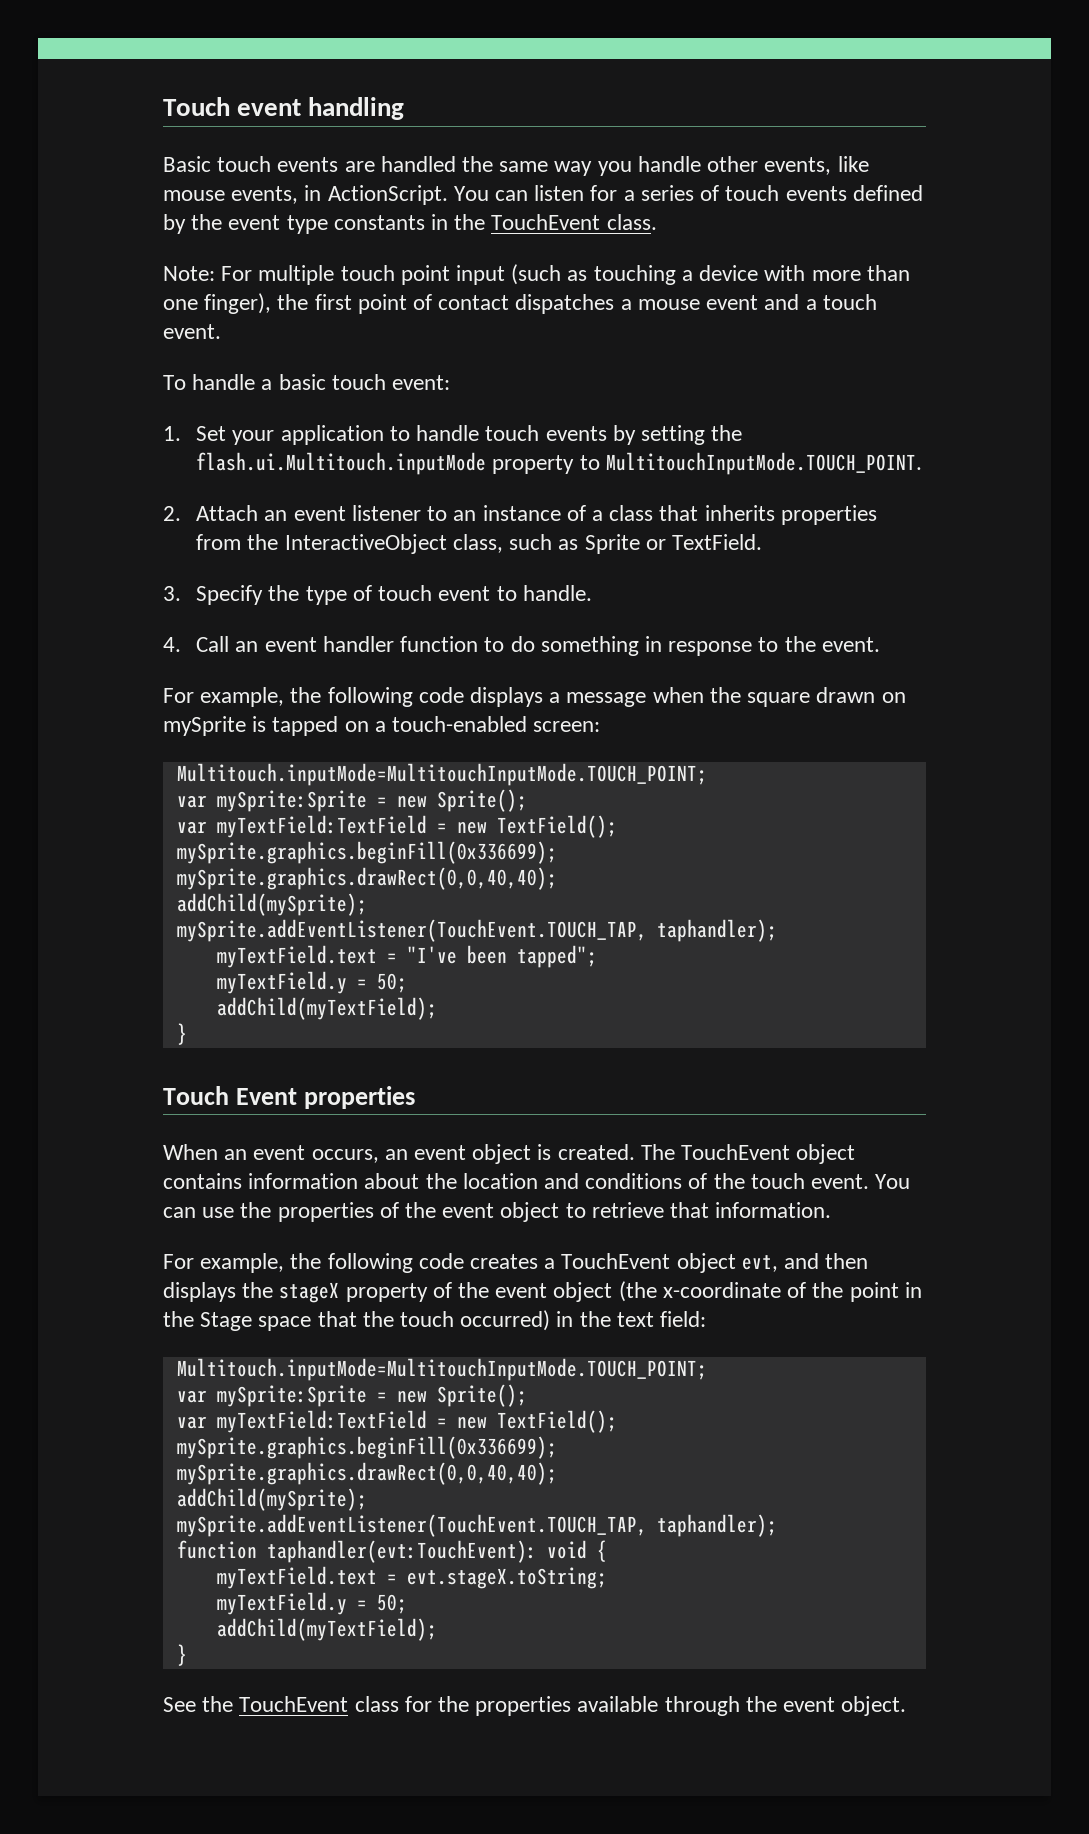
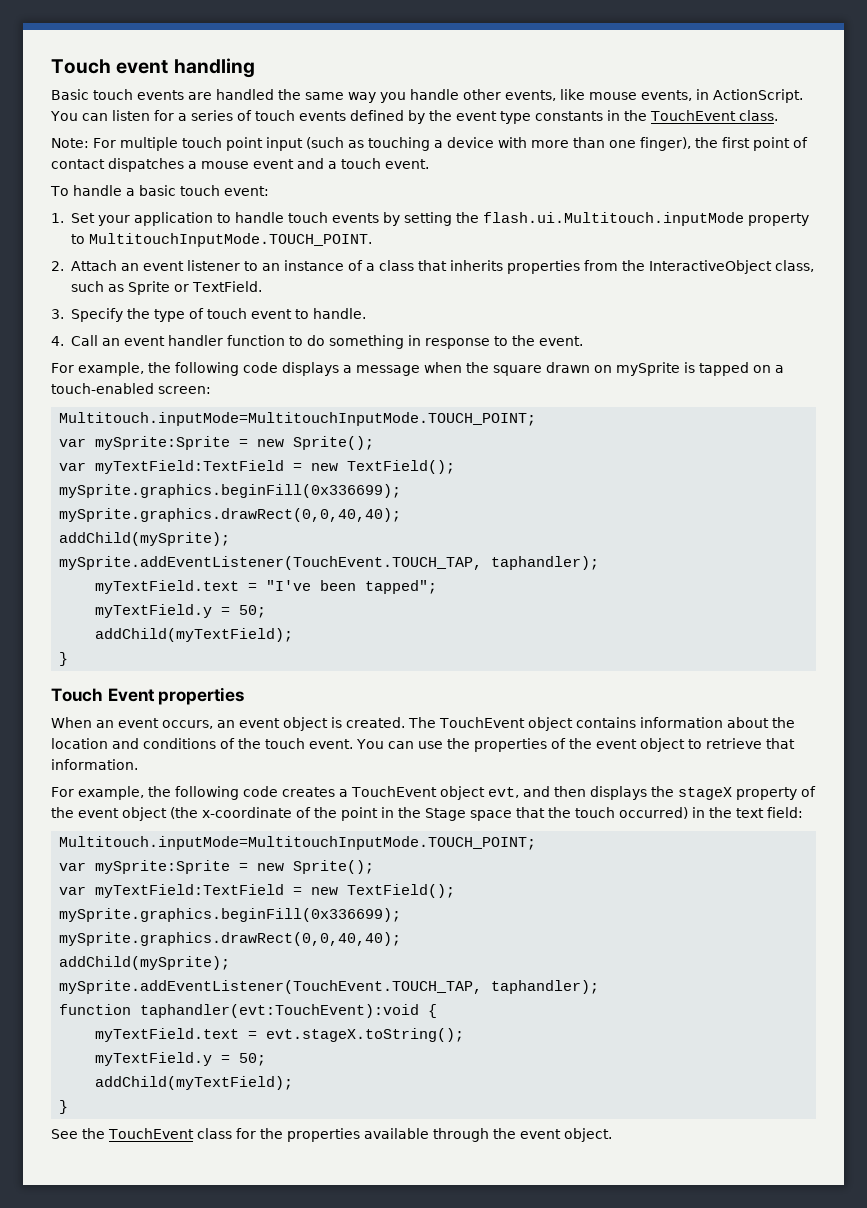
[266,1540,587,1563] taphandler(evt:TouchEvent): void -> [140,1004,420,1018] taphandler(evt:TouchEvent):void
[406,1567,607,1589] evt.stageX.toString; -> [266,1028,465,1042] evt.stageX.toString();

